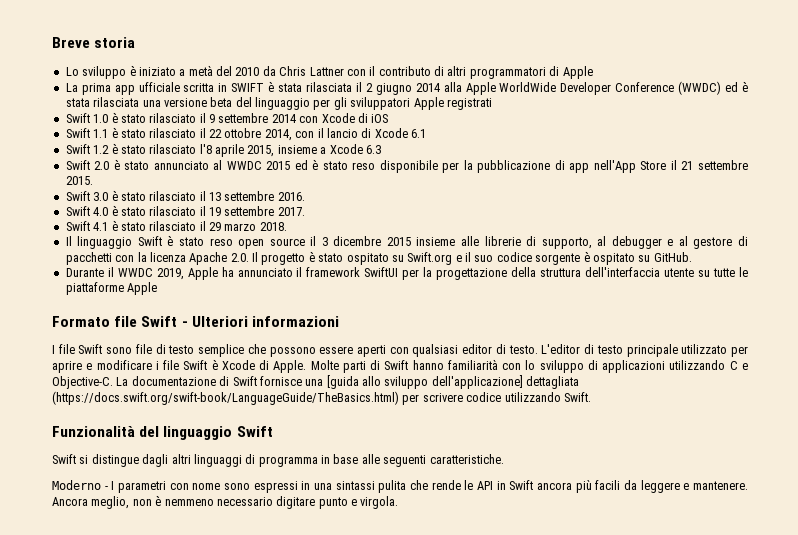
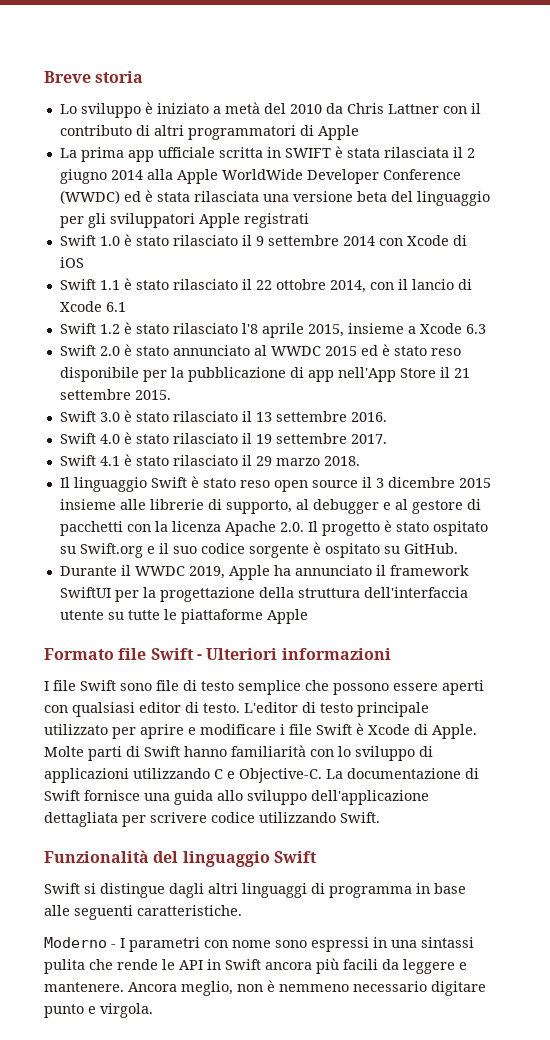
[326,375,359,389] [guida -> [174,790,213,805] guida
[431,375,580,389] [52,391,399,405] dell'applicazione] dettagliata (https://docs.swift.org/swift-book/LanguageGuide/TheBasics.html) -> [311,790,429,805] [44,812,118,827] dell'applicazione dettagliata

